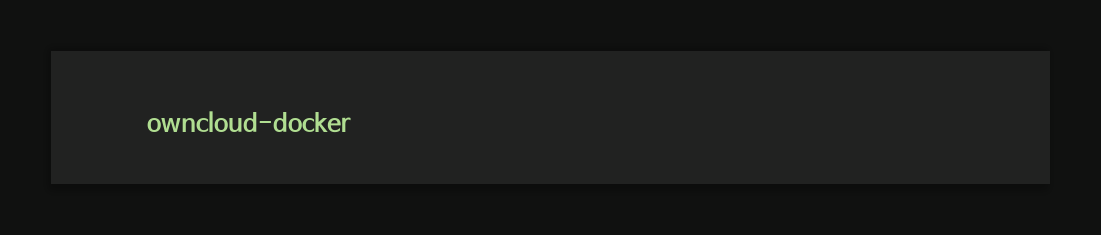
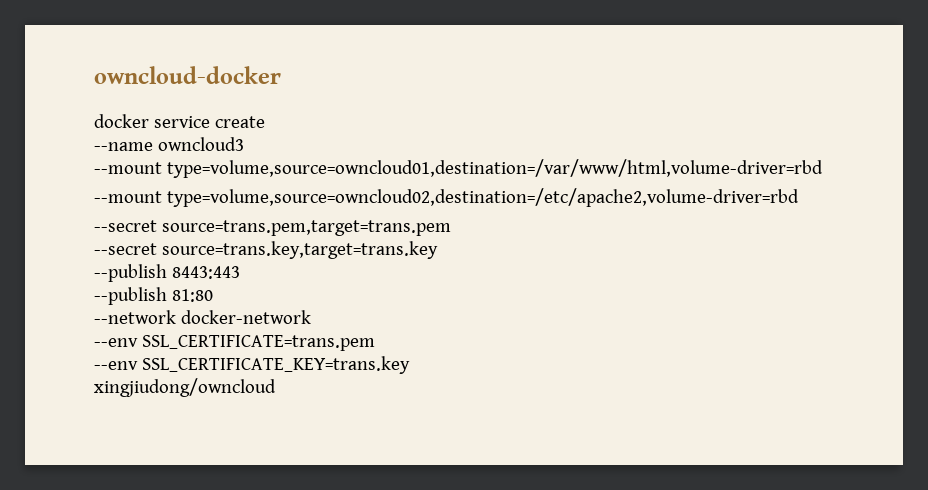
(351, 122) none -> [94,114,265,128] [94,137,244,151] [94,159,823,178] [94,188,799,207] [94,220,451,236] [94,241,438,259] [94,264,240,282] [94,287,213,305] [94,310,311,324] [94,335,375,351] [94,356,410,374] [94,378,276,397] // docker service create // --name owncloud3 // --mount type=volume,source=owncloud01,destination=/var/www/html,volume-driver=rbd // --mount type=volume,source=owncloud02,destination=/etc/apache2,volume-driver=rbd // --secret source=trans.pem,target=trans.pem // --secret source=trans.key,target=trans.key // --publish 8443:443 // --publish 81:80 // --network docker-network // --env SSL_CERTIFICATE=trans.pem // --env SSL_CERTIFICATE_KEY=trans.key // xingjiudong/owncloud

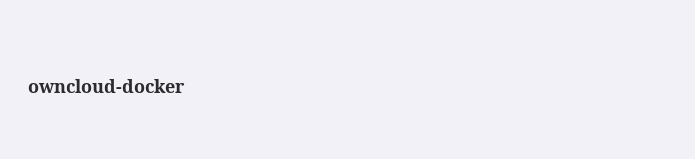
[94,114,265,128] [94,137,244,151] [94,159,823,178] [94,188,799,207] [94,220,451,236] [94,241,438,259] [94,264,240,282] [94,287,213,305] [94,310,311,324] [94,335,375,351] [94,356,410,374] [94,378,276,397] // docker service create // --name owncloud3 // --mount type=volume,source=owncloud01,destination=/var/www/html,volume-driver=rbd // --mount type=volume,source=owncloud02,destination=/etc/apache2,volume-driver=rbd // --secret source=trans.pem,target=trans.pem // --secret source=trans.key,target=trans.key // --publish 8443:443 // --publish 81:80 // --network docker-network // --env SSL_CERTIFICATE=trans.pem // --env SSL_CERTIFICATE_KEY=trans.key // xingjiudong/owncloud -> (185, 86) none

